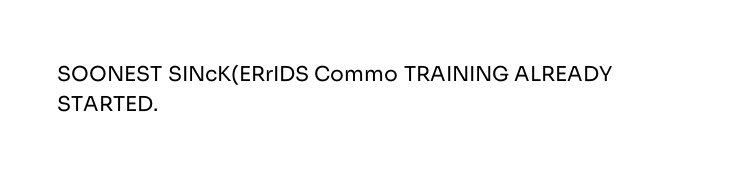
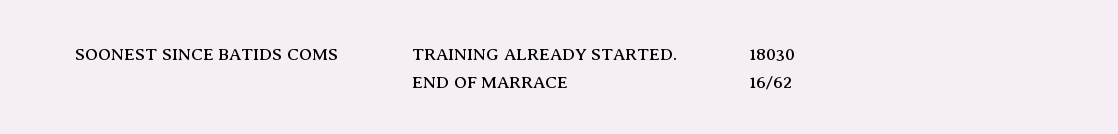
[167,65,399,85] SINcK(ERrIDS Commo -> [161,49,339,60] SINCE BATIDS COMS
(158, 103) none -> [412,77,569,88] [749,49,795,61] [749,76,792,90] // END OF MARRACE // 18030 // 16/62

